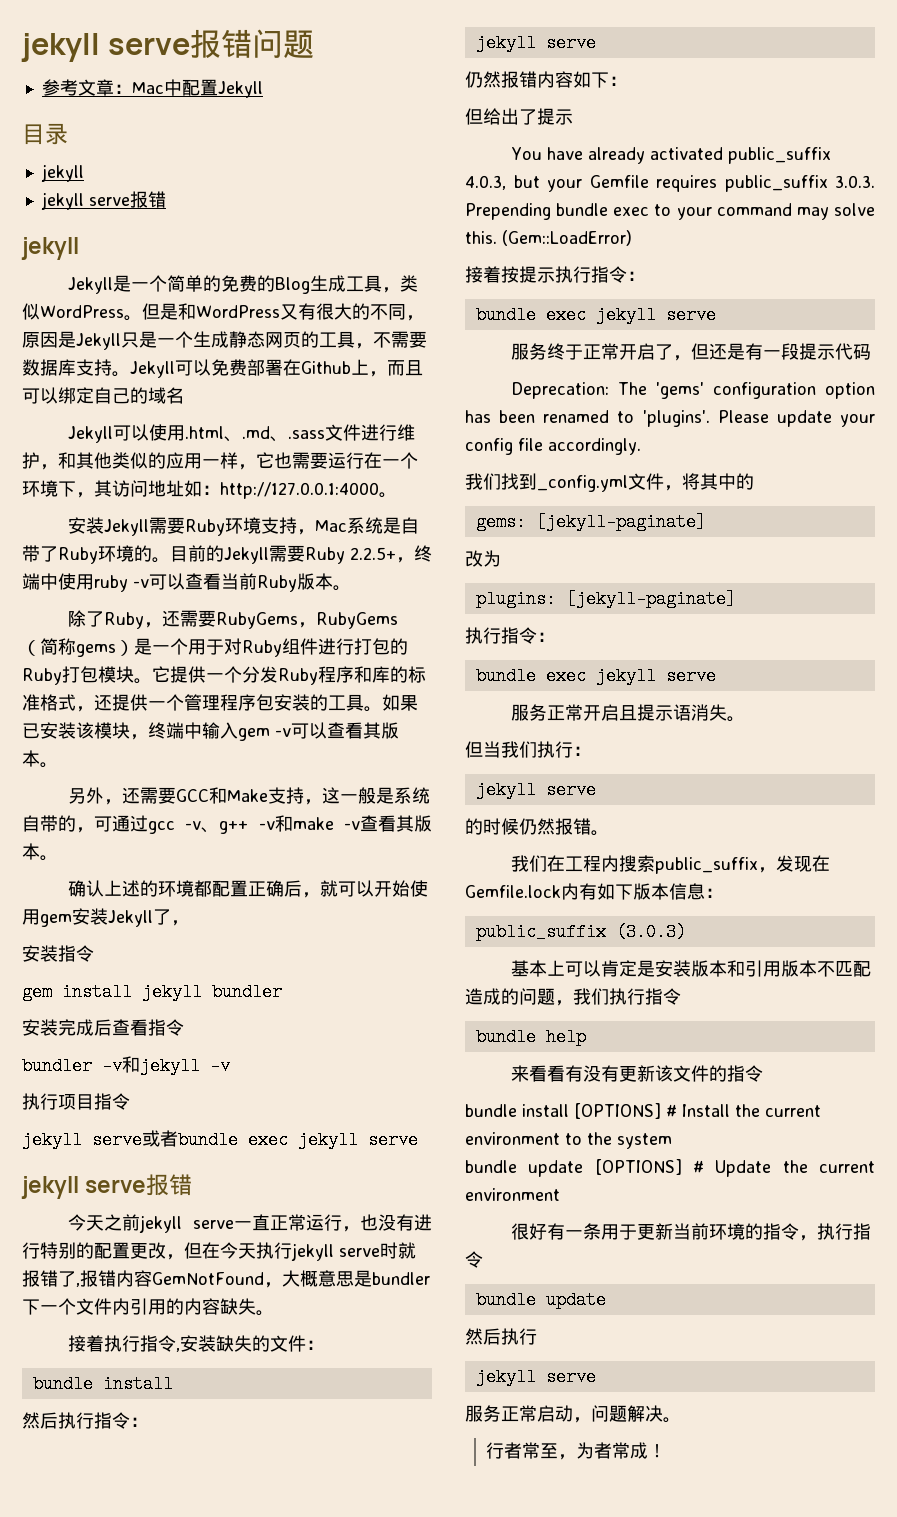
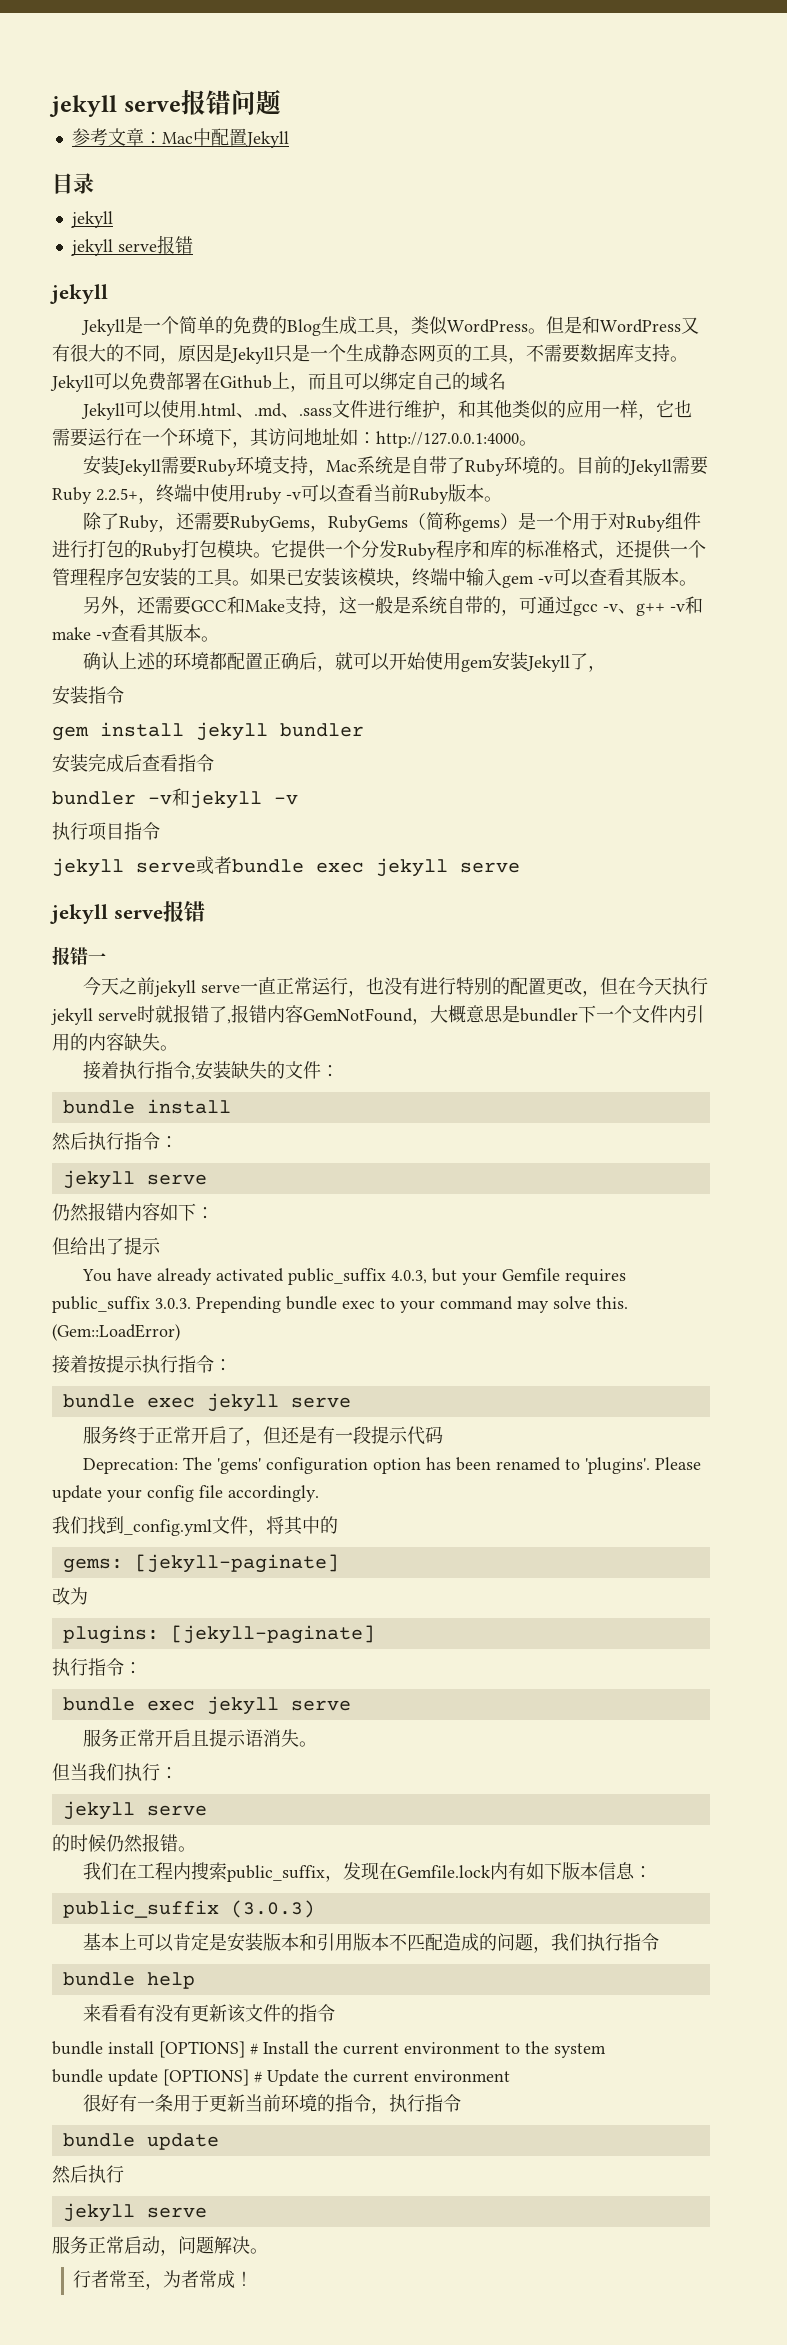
(193, 1185) none -> [52,946,106,966] // 报错一

